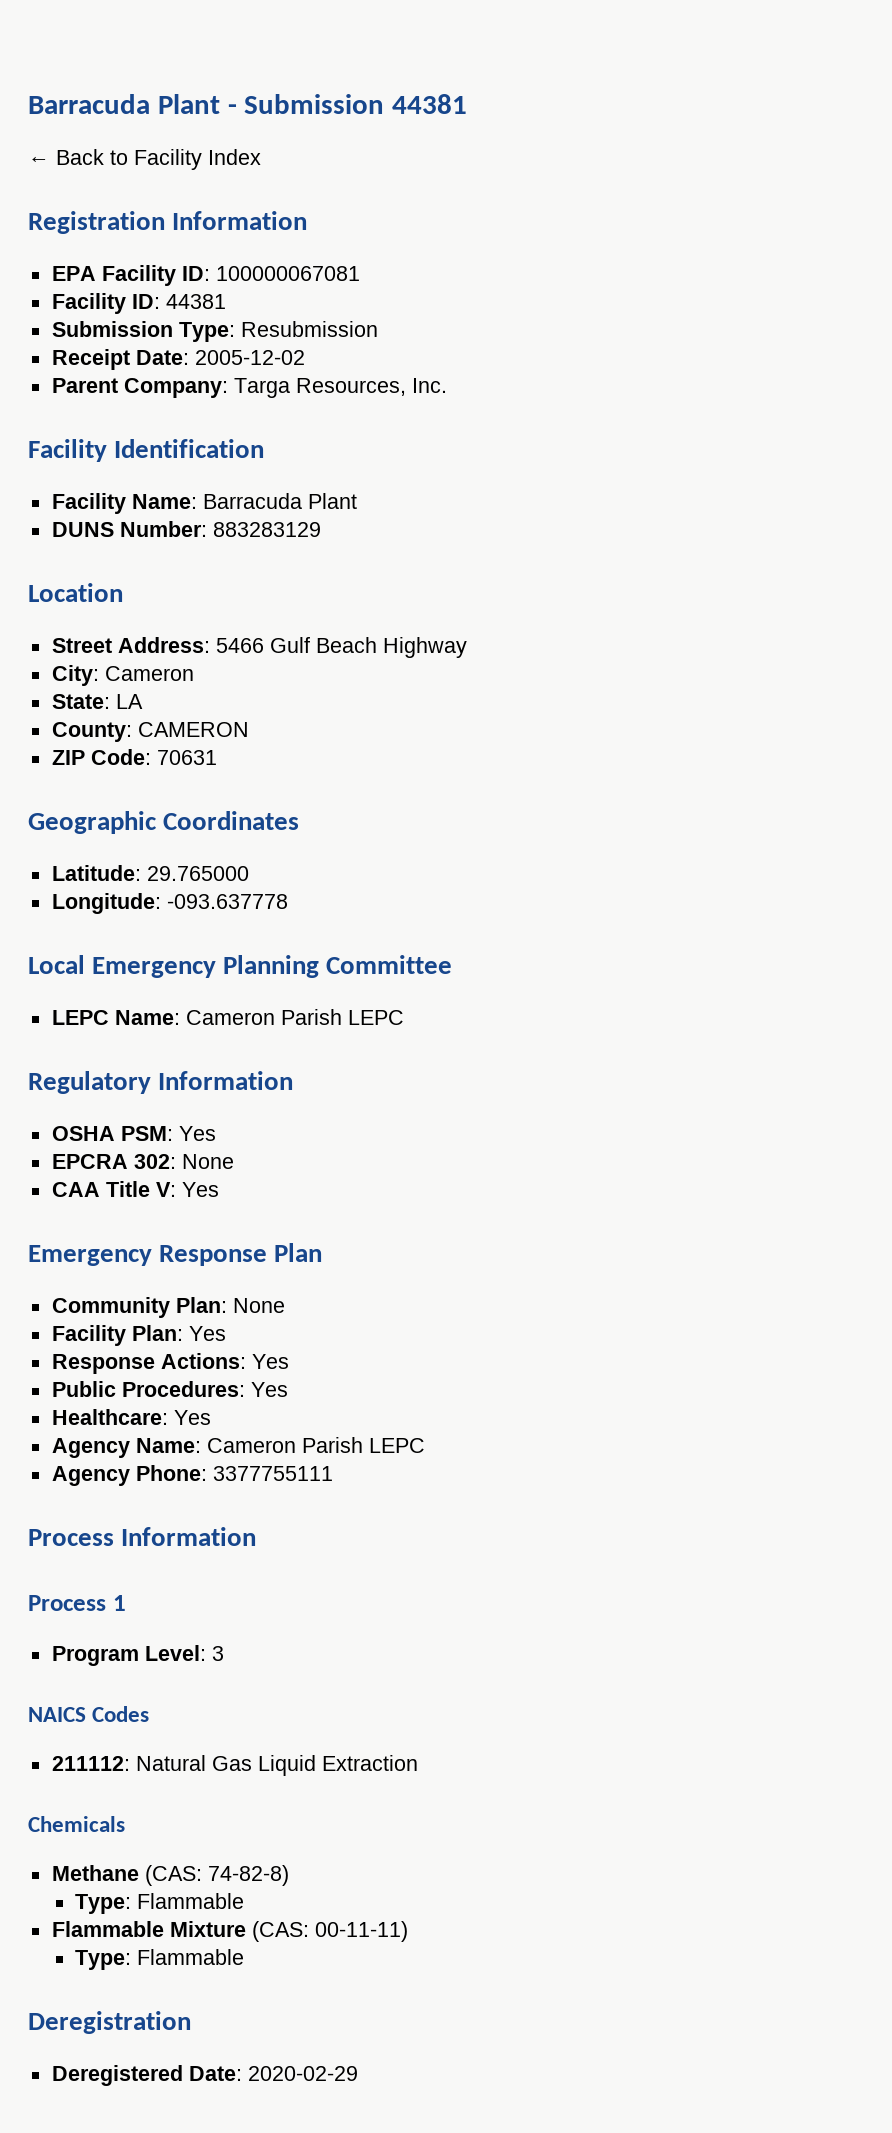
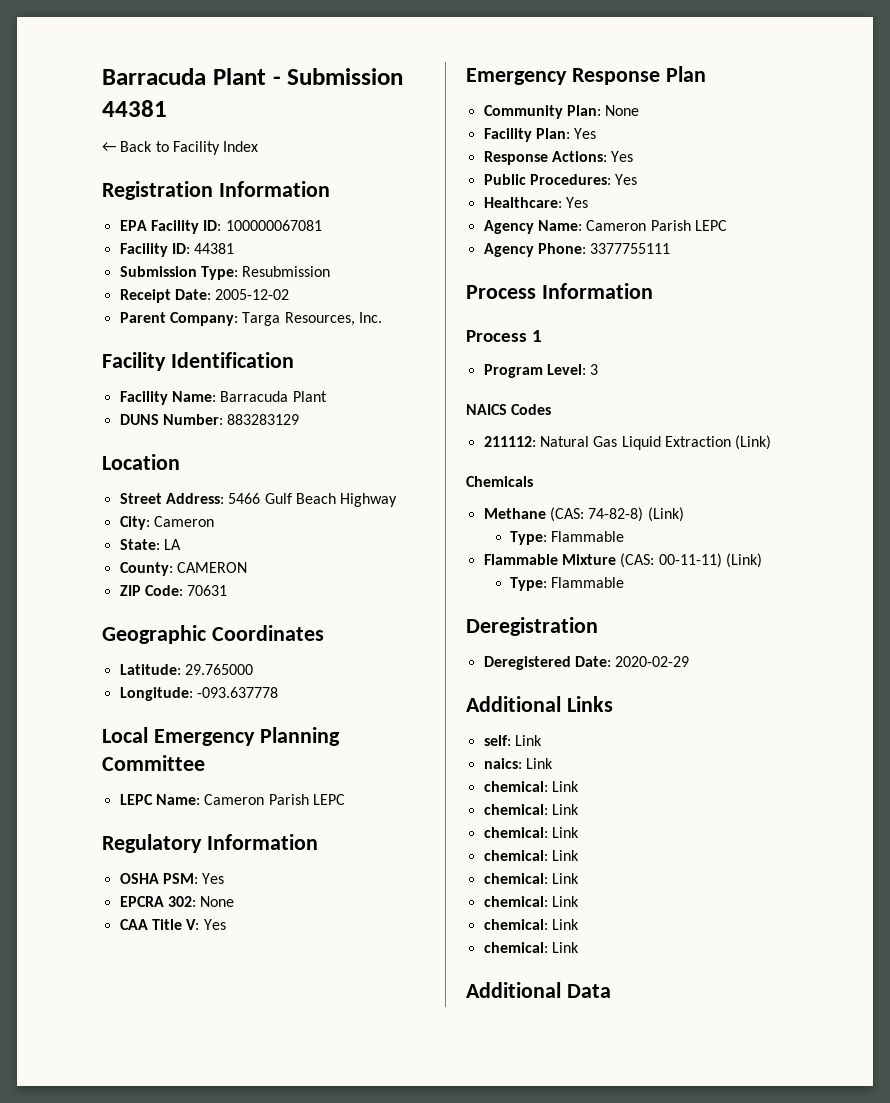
(418, 1763) none -> [735,435,772,450] (Link)
(289, 1875) none -> [647,507,684,522] (Link)
(408, 1931) none -> [725,553,762,568] (Link)
(358, 2073) none -> [466,696,613,712] [483,735,542,746] [483,758,553,769] [483,781,579,792] [483,804,579,815] [483,827,579,838] [483,850,579,861] [483,873,579,884] [483,896,579,907] [483,919,579,930] [483,942,579,953] [466,982,611,998] // Additional Links // self: Link // naics: Link // chemical: Link // chemical: Link // chemical: Link // chemical: Link // chemical: Link // chemical: Link // chemical: Link // chemical: Link // Additional Data

